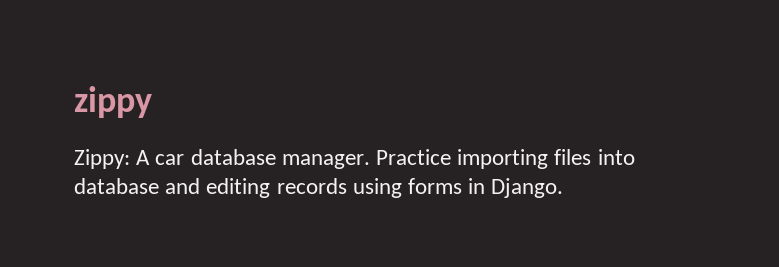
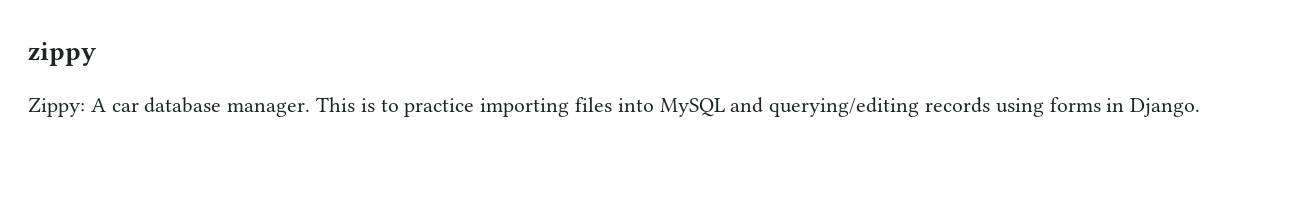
[376,149,635,169] [74,178,271,198] Practice importing files into database and editing -> [316,97,920,117] This is to practice importing files into MySQL and querying/editing

